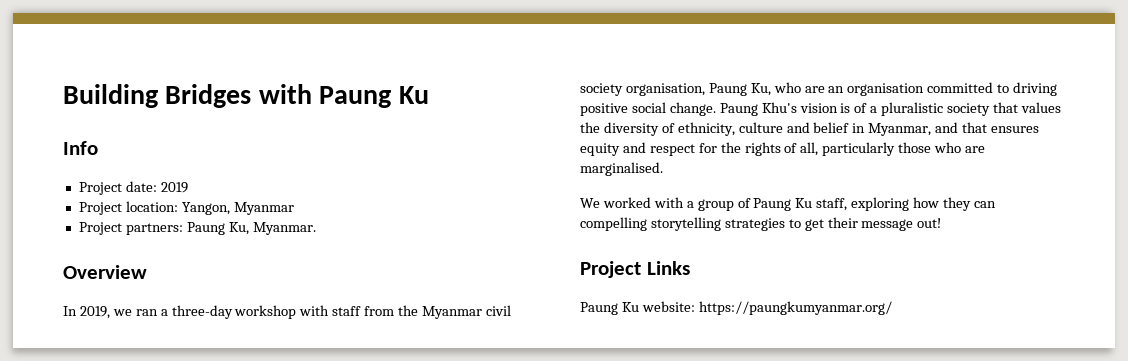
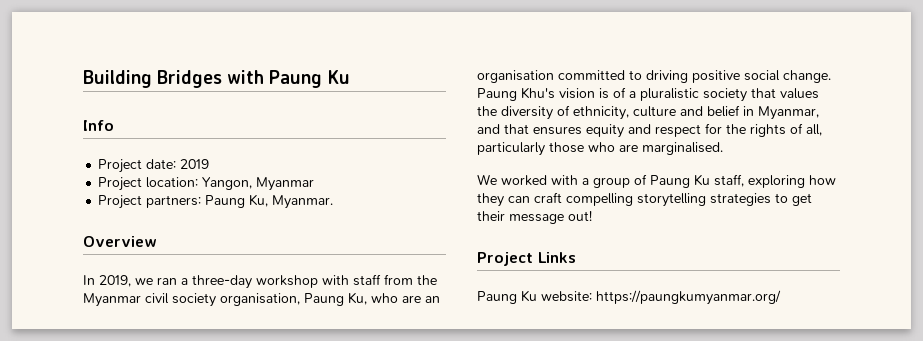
(996, 204) none -> [534,192,562,203] craft

